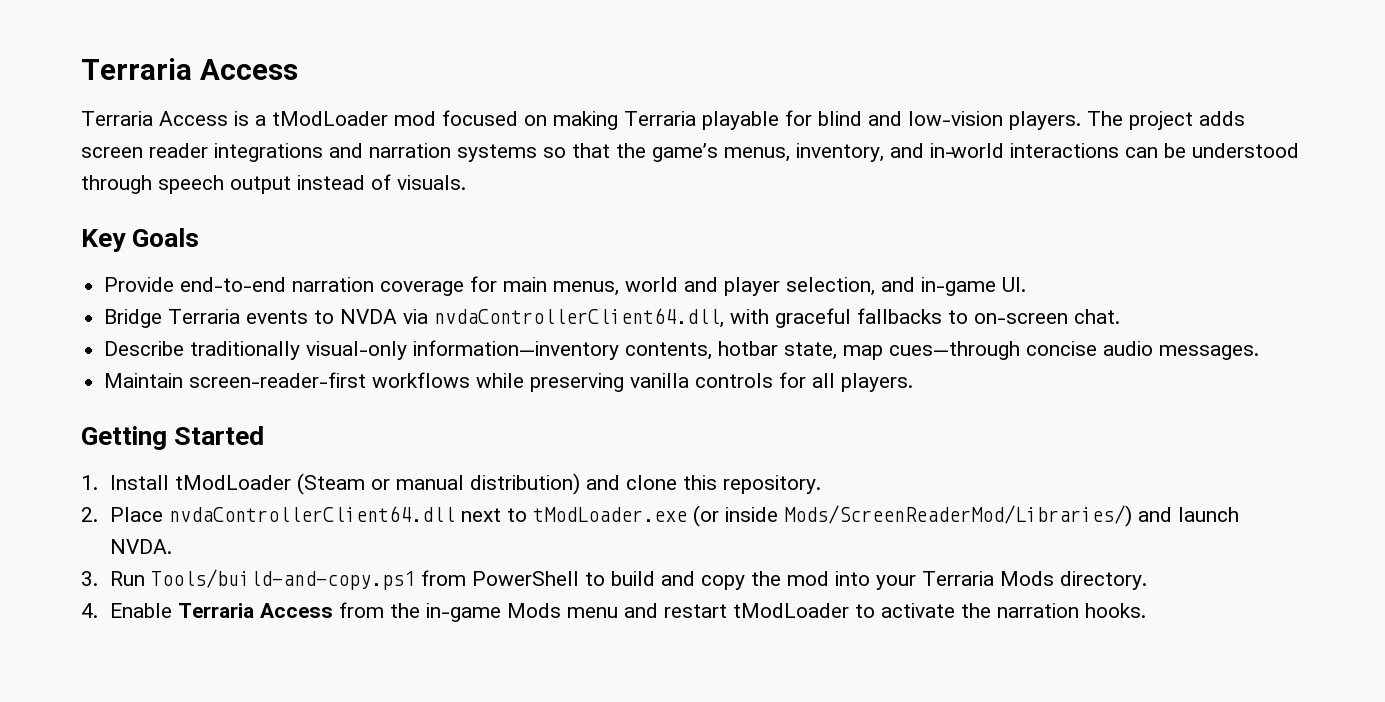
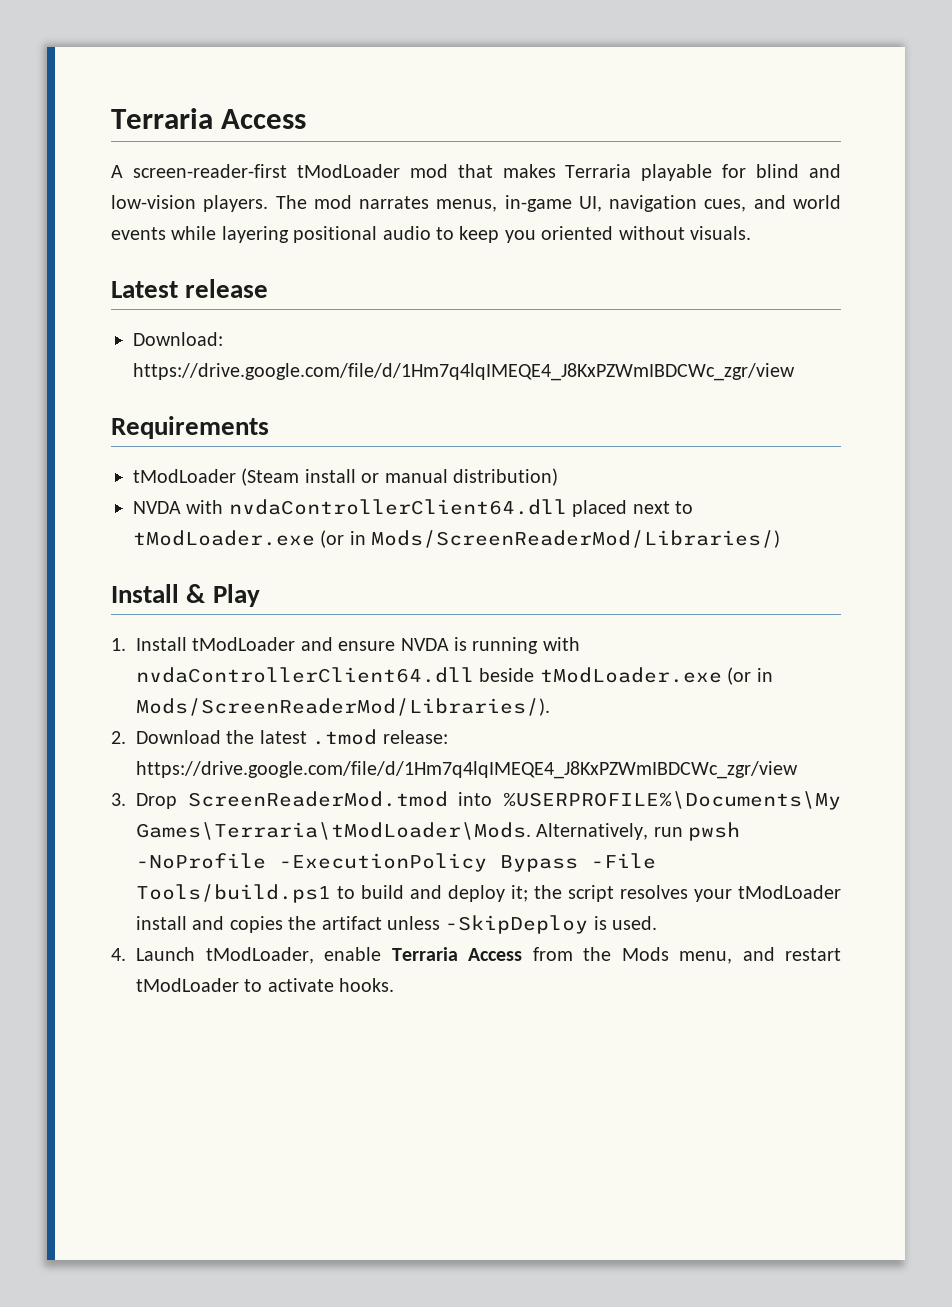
[81,110,618,130] Terraria Access is a tModLoader mod focused on making -> [111,164,556,178] A screen-reader-first tModLoader mod that makes
[1129,111,1245,130] [81,143,1299,162] [81,174,466,194] [81,228,200,252] [104,276,1027,296] [104,308,1121,328] [104,340,1260,360] [104,372,914,392] [81,426,265,450] [81,473,821,495] [81,505,1239,527] [109,539,172,554] [81,569,1147,590] [81,603,172,618] project adds screen reader integrations and narration systems so that the game’s menus, inventory, and in‑world interactions can be understood through speech output instead of visuals. // Key Goals // Provide end-to-end narration coverage for main menus, world and player selection, and in-game UI. // Bridge Terraria events to NVDA via nvdaControllerClient64.dll, with graceful fallbacks to on-screen chat. // Describe traditionally visual-only information—inventory contents, hotbar state, map cues—through concise audio messages. // Maintain screen-reader-first workflows while preserving vanilla controls for all players. // Getting Started // 1. Install tModLoader (Steam or manual distribution) and clone this repository. // 2. Place nvdaControllerClient64.dll next to tModLoader.exe (or inside Mods/ScreenReaderMod/Libraries/) and launch NVDA. // 3. Run Tools/build-and-copy.ps1 from PowerShell to build and copy the mod into your Terraria Mods directory. // 4. Enable -> [313,195,841,212] [111,226,751,243] [111,279,269,298] [133,332,223,346] [133,363,795,381] [111,416,269,439] [133,468,558,486] [133,499,693,517] [133,530,781,548] [111,584,260,607] [111,637,580,654] [136,667,773,685] [136,698,550,716] [111,729,448,745] [136,761,798,779] [111,791,841,810] [136,822,741,841] [136,853,656,872] [136,884,841,903] [136,915,658,934] [111,947,381,964] mod narrates menus, in-game UI, navigation cues, and world events while layering positional audio to keep you oriented without visuals. // Latest release // Download: https://drive.google.com/file/d/1Hm7q4lqIMEQE4_J8KxPZWmIBDCWc_zgr/view // Requirements // tModLoader (Steam install or manual distribution) // NVDA with nvdaControllerClient64.dll placed next to tModLoader.exe (or in Mods/ScreenReaderMod/Libraries/) // Install & Play // 1. Install tModLoader and ensure NVDA is running with nvdaControllerClient64.dll beside tModLoader.exe (or in Mods/ScreenReaderMod/Libraries/). // 2. Download the latest .tmod release: https://drive.google.com/file/d/1Hm7q4lqIMEQE4_J8KxPZWmIBDCWc_zgr/view // 3. Drop ScreenReaderMod.tmod into %USERPROFILE%\Documents\My Games\Terraria\tModLoader\Mods. Alternatively, run pwsh -NoProfile -ExecutionPolicy Bypass -File Tools/build.ps1 to build and deploy it; the script resolves your tModLoader install and copies the artifact unless -SkipDeploy is used. // 4. Launch tModLoader, enable
[425,603,618,622] in-game Mods menu -> [621,947,732,964] Mods menu,
[960,603,1079,618] the narration -> (334, 985) none

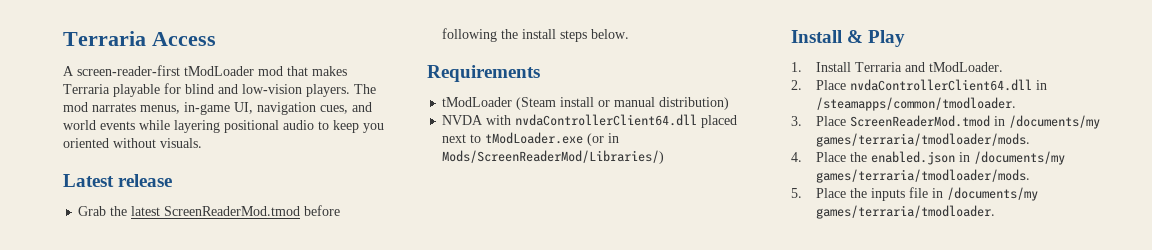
[133,332,223,346] [133,363,795,381] Download: https://drive.google.com/file/d/1Hm7q4lqIMEQE4_J8KxPZWmIBDCWc_zgr/view -> [78,205,341,216] [442,28,630,42] Grab the latest ScreenReaderMod.tmod before following the install steps below.
[192,637,580,654] [136,667,773,685] [136,698,550,716] [111,729,448,745] [136,761,798,779] [111,791,841,810] [136,822,741,841] [136,853,656,872] [136,884,841,903] [136,915,658,934] [111,947,841,964] [136,978,395,992] tModLoader and ensure NVDA is running with nvdaControllerClient64.dll beside tModLoader.exe (or in Mods/ScreenReaderMod/Libraries/). // 2. Download the latest .tmod release: https://drive.google.com/file/d/1Hm7q4lqIMEQE4_J8KxPZWmIBDCWc_zgr/view // 3. Drop ScreenReaderMod.tmod into %USERPROFILE%\Documents\My Games\Terraria\tModLoader\Mods. Alternatively, run pwsh -NoProfile -ExecutionPolicy Bypass -File Tools/build.ps1 to build and deploy it; the script resolves your tModLoader install and copies the artifact unless -SkipDeploy is used. // 4. Launch tModLoader, enable Terraria Access from the Mods menu, and restart tModLoader to activate hooks. -> [855,62,1004,72] [791,79,1048,91] [816,97,1017,111] [791,115,1101,129] [816,133,1031,147] [791,151,1066,165] [816,169,1031,183] [791,187,1039,201] [816,205,996,219] Terraria and tModLoader. // 2. Place nvdaControllerClient64.dll in /steamapps/common/tmodloader. // 3. Place ScreenReaderMod.tmod in /documents/my games/terraria/tmodloader/mods. // 4. Place the enabled.json in /documents/my games/terraria/tmodloader/mods. // 5. Place the inputs file in /documents/my games/terraria/tmodloader.

